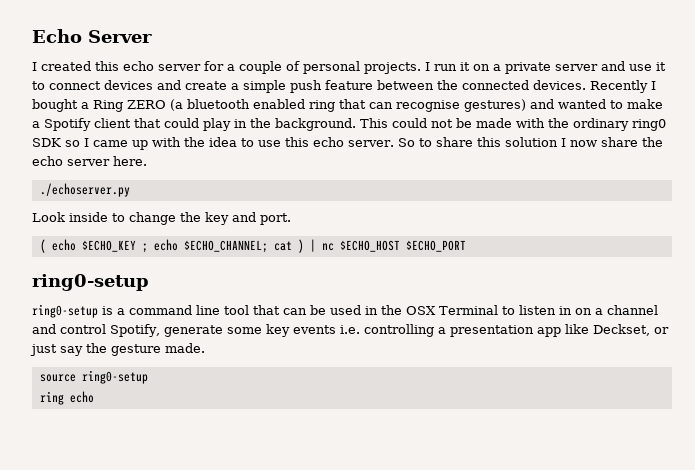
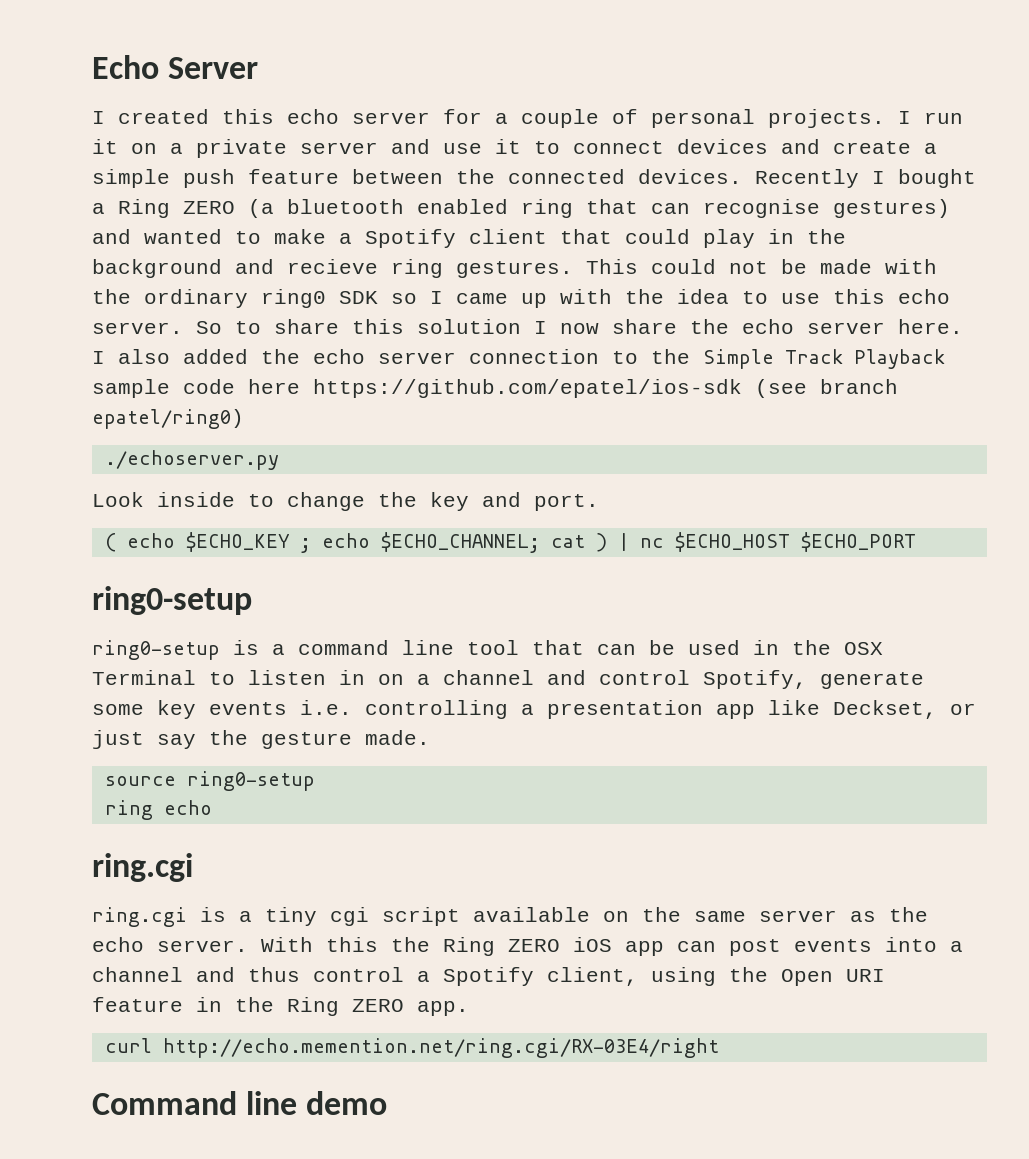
[275,118,356,131] background. -> [92,259,573,278] background and recieve ring gestures.
(147, 161) none -> [92,349,945,369] [92,379,898,398] [92,409,244,429] I also added the echo server connection to the Simple Track Playback sample code here https://github.com/epatel/ios-sdk (see branch epatel/ring0)
(94, 397) none -> [92,853,193,882] [92,907,928,927] [92,937,963,956] [92,967,885,986] [92,997,469,1016] [104,1038,719,1058] [92,1091,388,1115] // ring.cgi // ring.cgi is a tiny cgi script available on the same server as the echo server. With this the Ring ZERO iOS app can post events into a channel and thus control a Spotify client, using the Open URI feature in the Ring ZERO app. // curl http://echo.memention.net/ring.cgi/RX-03E4/right // Command line demo

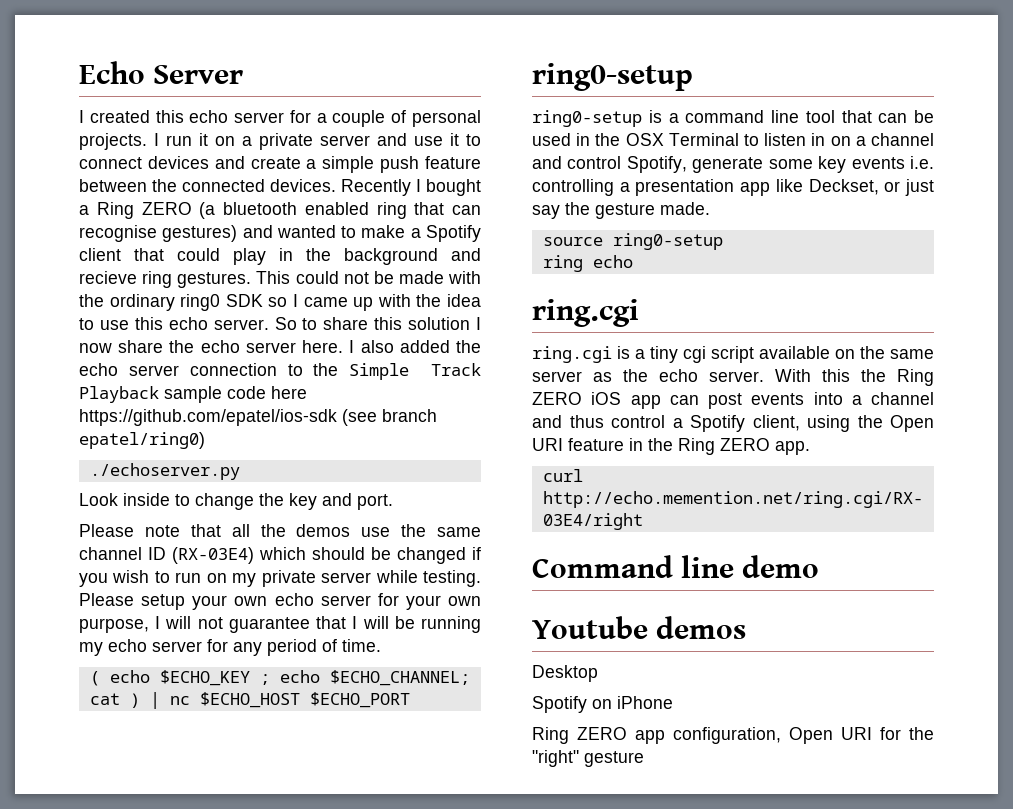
(599, 502) none -> [79,524,481,537] [79,547,481,564] [79,570,482,587] [79,593,481,610] [79,616,482,633] [79,639,381,656] // Please note that all the demos use the same channel ID (RX-03E4) which should be changed if you wish to run on my private server while testing. Please setup your own echo server for your own purpose, I will not guarantee that I will be running my echo server for any period of time.
(388, 1103) none -> [532,616,747,639] [532,665,598,682] [532,696,673,713] [532,727,934,744] [532,750,644,767] // Youtube demos // Desktop // Spotify on iPhone // Ring ZERO app configuration, Open URI for the "right" gesture

